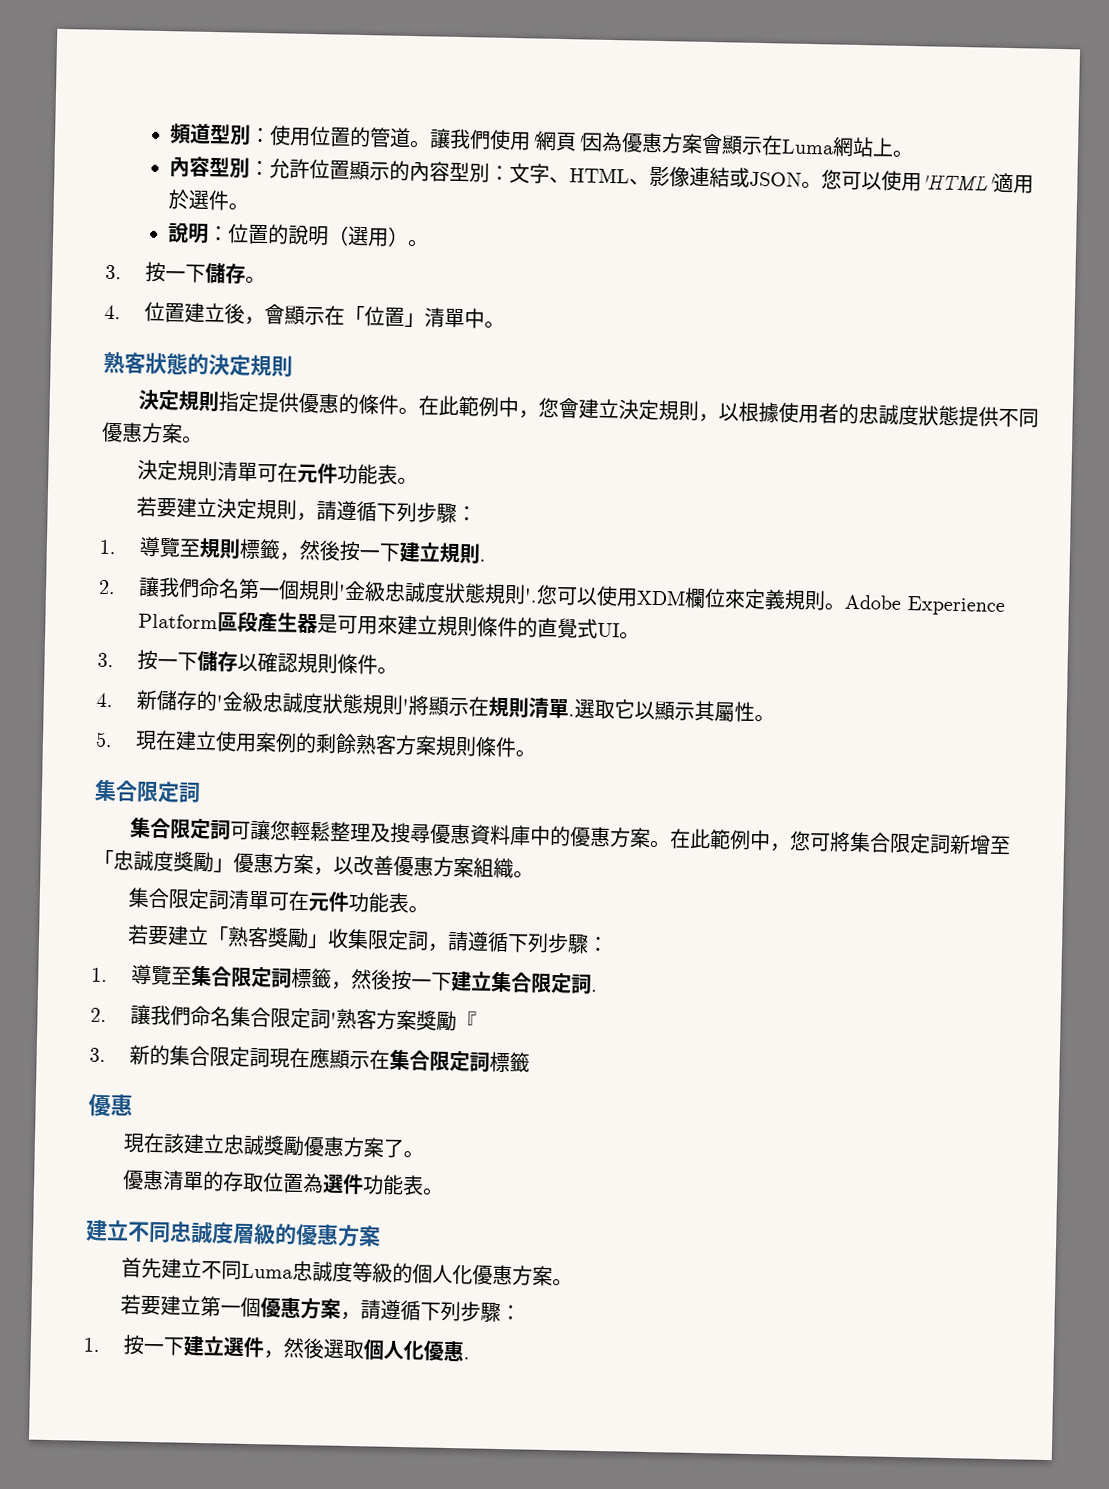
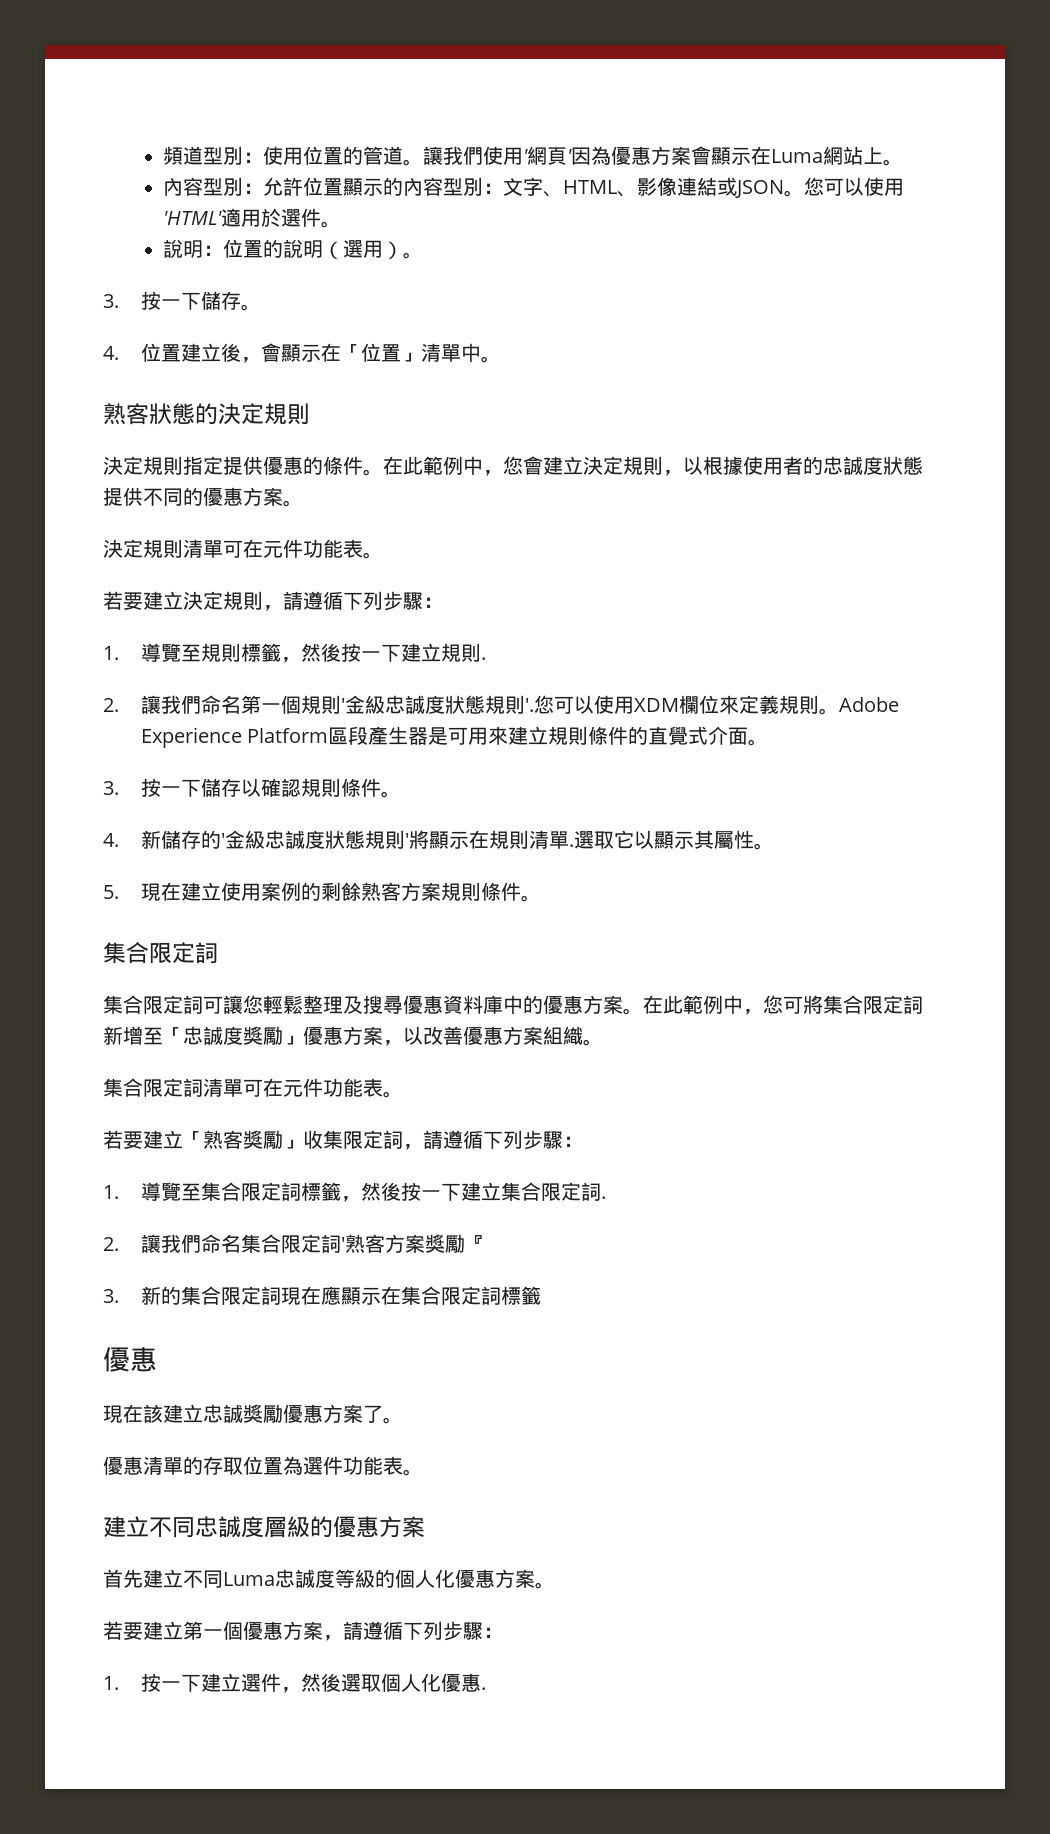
(1039, 418) none -> [183,487,203,506] 的
[596,622,620,638] UI -> [708,726,749,745] 介面

